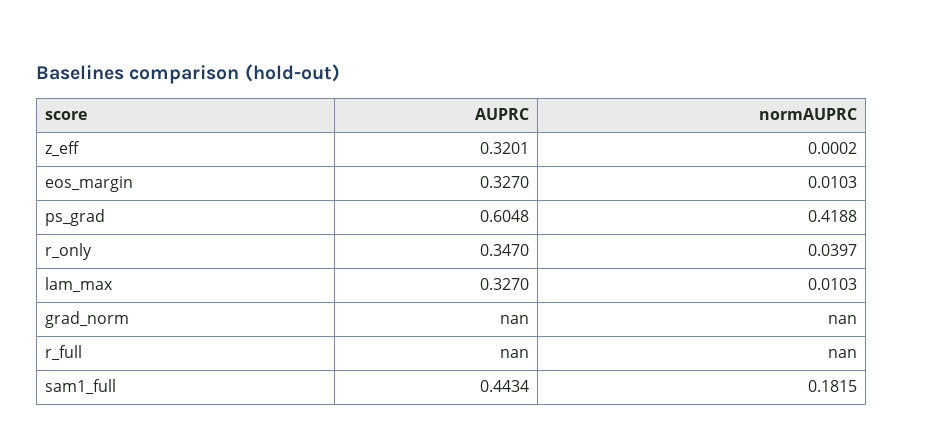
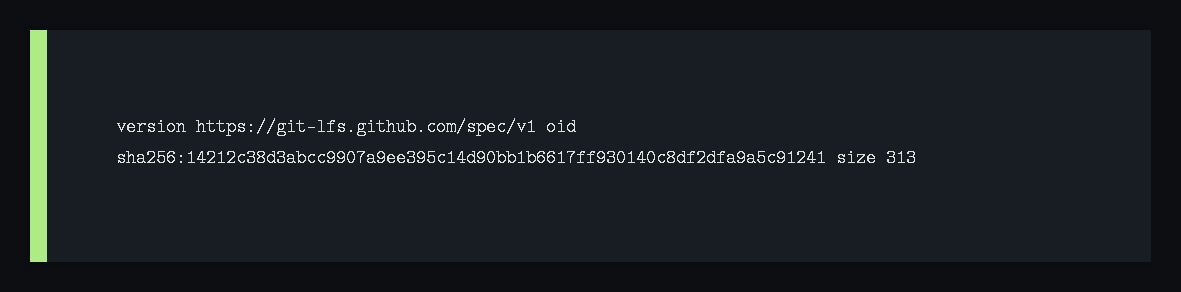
[36,64,340,84] [44,111,87,120] [475,108,530,120] [759,108,858,120] [44,141,80,157] [480,142,530,154] [808,142,858,154] [44,176,133,192] [480,176,530,188] [808,176,858,188] [44,209,105,226] [480,210,530,222] [808,210,858,222] [44,243,92,260] [480,244,530,256] [808,244,858,256] [44,277,113,293] [480,278,530,290] [808,278,858,290] [44,311,129,328] [500,315,530,324] [828,315,858,324] [44,345,82,361] [500,349,530,358] [828,349,858,358] [44,379,116,395] [480,380,530,392] [808,380,858,392] Baselines comparison (hold-out) // score | AUPRC | normAUPRC // z_eff | 0.3201 | 0.0002 // eos_margin | 0.3270 | 0.0103 // ps_grad | 0.6048 | 0.4188 // r_only | 0.3470 | 0.0397 // lam_max | 0.3270 | 0.0103 // grad_norm | nan | nan // r_full | nan | nan // sam1_full | 0.4434 | 0.1815 -> [116,118,576,136] [116,149,916,167] version https://git-lfs.github.com/spec/v1 oid sha256:14212c38d3abcc9907a9ee395c14d90bb1b6617ff930140c8df2dfa9a5c91241 size 313

